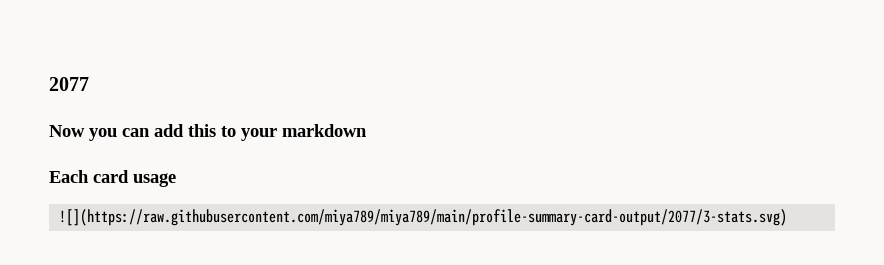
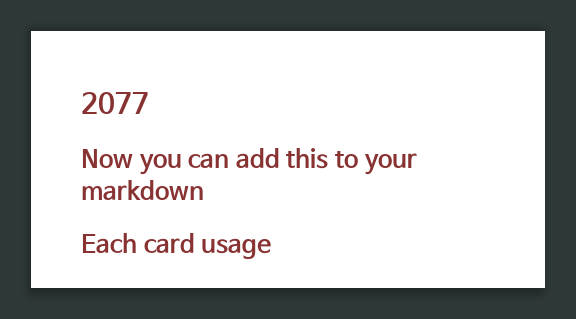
[59,209,788,226] // ![](https://raw.githubusercontent.com/miya789/miya789/main/profile-summary-card-output/2077/3-stats.svg) -> (272, 248) none

